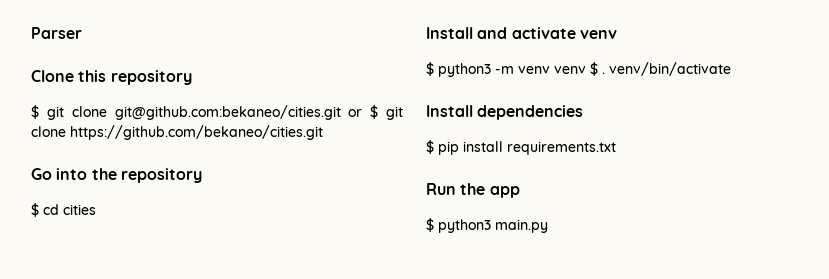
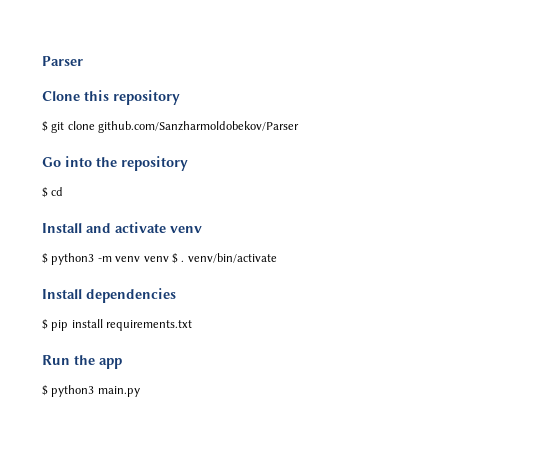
[114,105,403,120] [31,125,323,140] git@github.com:bekaneo/cities.git or $ git clone https://github.com/bekaneo/cities.git -> [98,121,300,133] github.com/Sanzharmoldobekov/Parser
[63,204,96,215] cities -> (64, 191) none

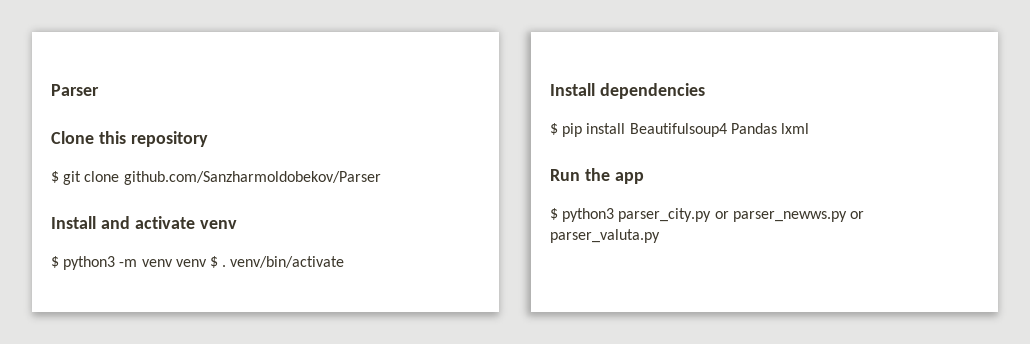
[42,156,188,171] [42,187,64,198] // Go into the repository // $ cd -> (381, 178) none
[106,320,193,331] requirements.txt -> [629,123,809,137] Beautifulsoup4 Pandas lxml
[97,386,140,397] main.py -> [618,208,864,222] [550,229,660,243] parser_city.py or parser_newws.py or parser_valuta.py

